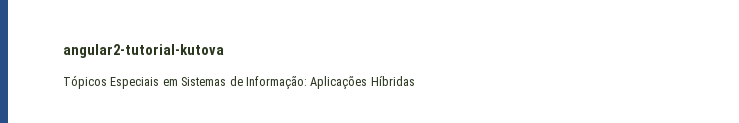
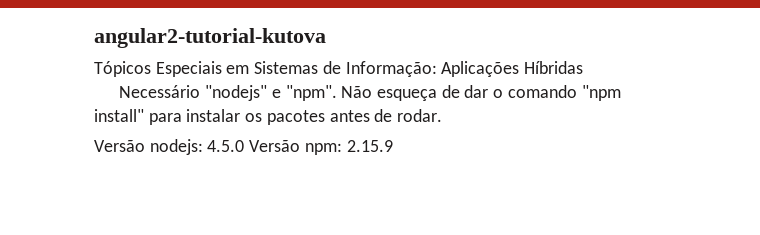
(415, 81) none -> [119,85,621,101] [94,109,443,125] [94,139,393,155] // Necessário "nodejs" e "npm". Não esqueça de dar o comando "npm install" para instalar os pacotes antes de rodar. // Versão nodejs: 4.5.0 Versão npm: 2.15.9

